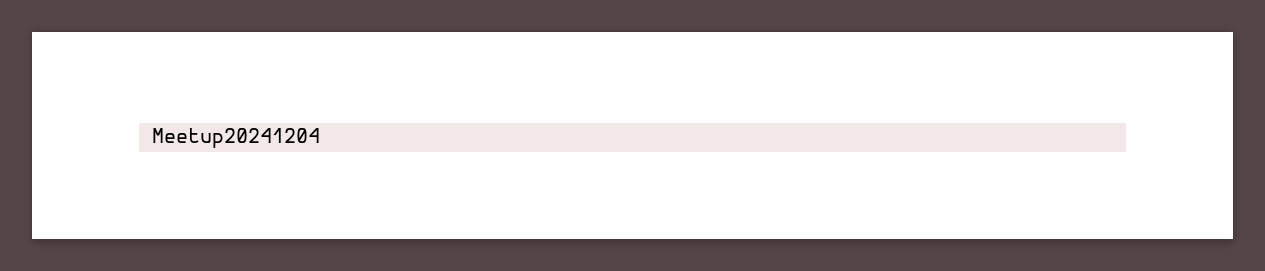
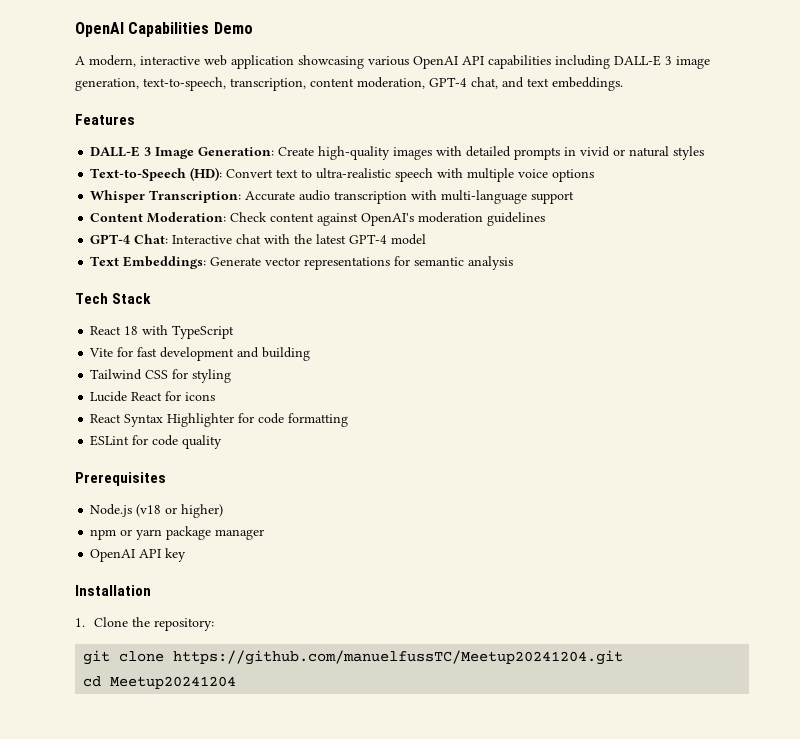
(151, 138) none -> [75,22,253,37] [75,55,710,69] [75,77,623,91] [75,114,135,125] [90,146,705,160] [90,167,595,182] [90,190,575,204] [90,212,546,226] [90,234,427,245] [90,256,514,270] [75,293,152,304] [90,325,235,339] [89,347,311,361] [90,369,232,383] [90,391,216,402] [90,413,349,427] [90,435,223,449] [75,472,166,486] [90,504,224,518] [90,526,265,540] [90,548,187,562] [75,585,151,596] [75,617,214,631] [83,650,624,665] [83,676,102,687] OpenAI Capabilities Demo // A modern, interactive web application showcasing various OpenAI API capabilities including DALL-E 3 image generation, text-to-speech, transcription, content moderation, GPT-4 chat, and text embeddings. // Features // DALL-E 3 Image Generation: Create high-quality images with detailed prompts in vivid or natural styles // Text-to-Speech (HD): Convert text to ultra-realistic speech with multiple voice options // Whisper Transcription: Accurate audio transcription with multi-language support // Content Moderation: Check content against OpenAI's moderation guidelines // GPT-4 Chat: Interactive chat with the latest GPT-4 model // Text Embeddings: Generate vector representations for semantic analysis // Tech Stack // React 18 with TypeScript // Vite for fast development and building // Tailwind CSS for styling // Lucide React for icons // React Syntax Highlighter for code formatting // ESLint for code quality // Prerequisites // Node.js (v18 or higher) // npm or yarn package manager // OpenAI API key // Installation // 1. Clone the repository: // git clone https://github.com/manuelfussTC/Meetup20241204.git // cd

